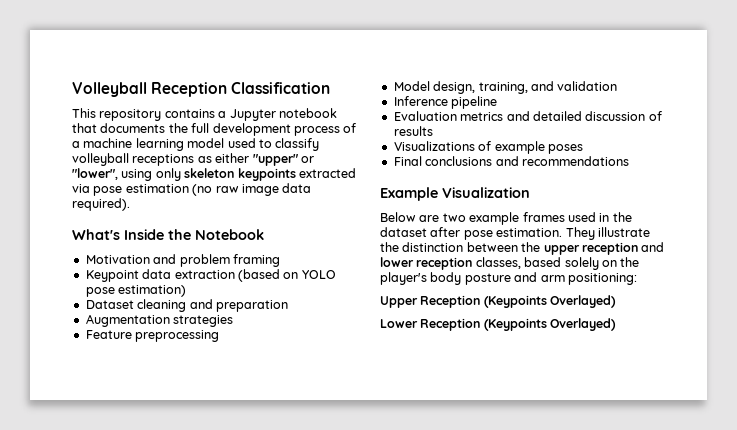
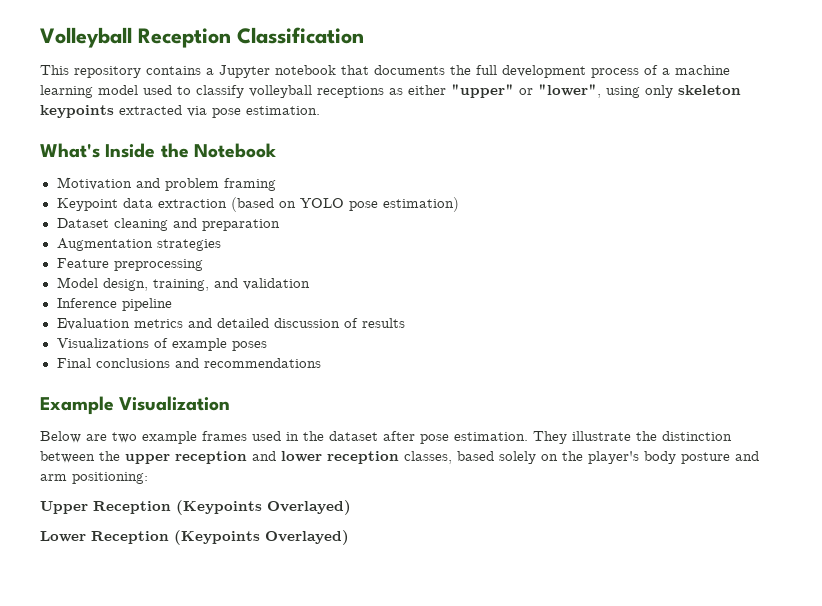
[125,183,312,196] [72,198,130,211] estimation (no raw image data required). -> [246,106,320,115] estimation.

